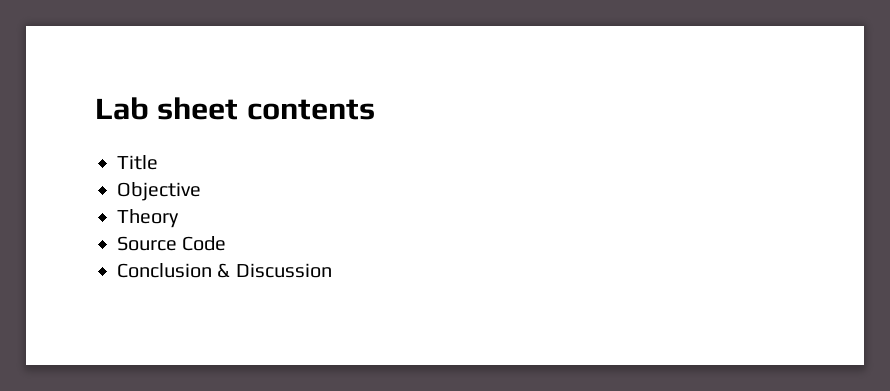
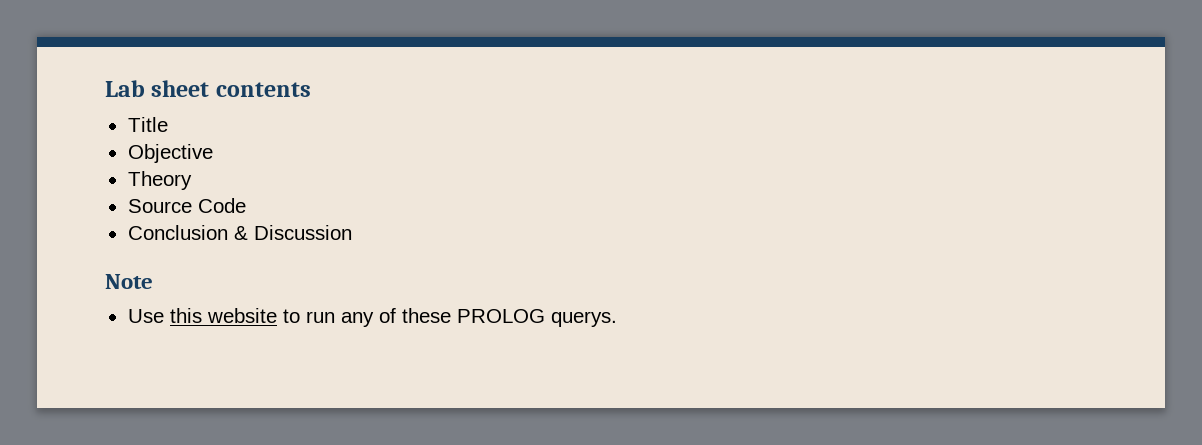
(332, 270) none -> [105,274,153,289] [127,308,617,327] // Note // Use this website to run any of these PROLOG querys.

